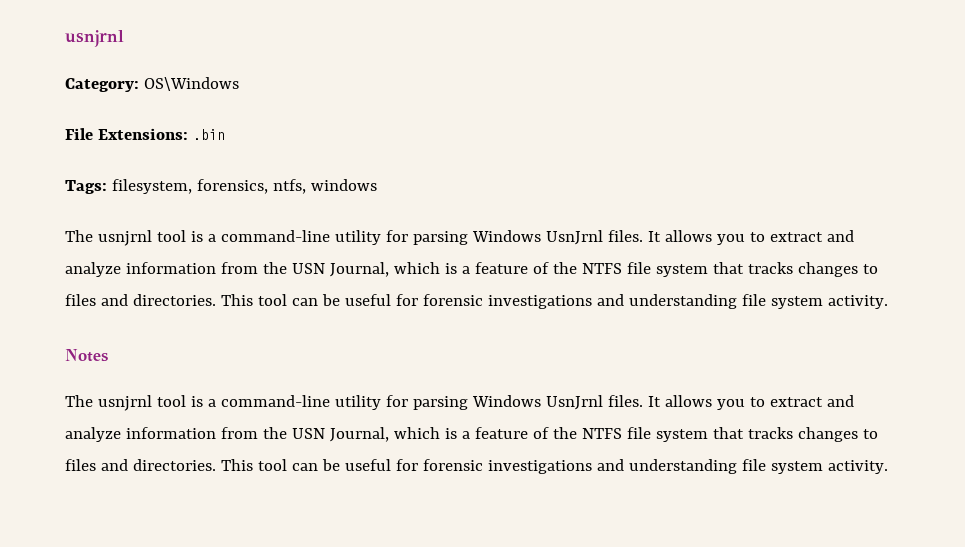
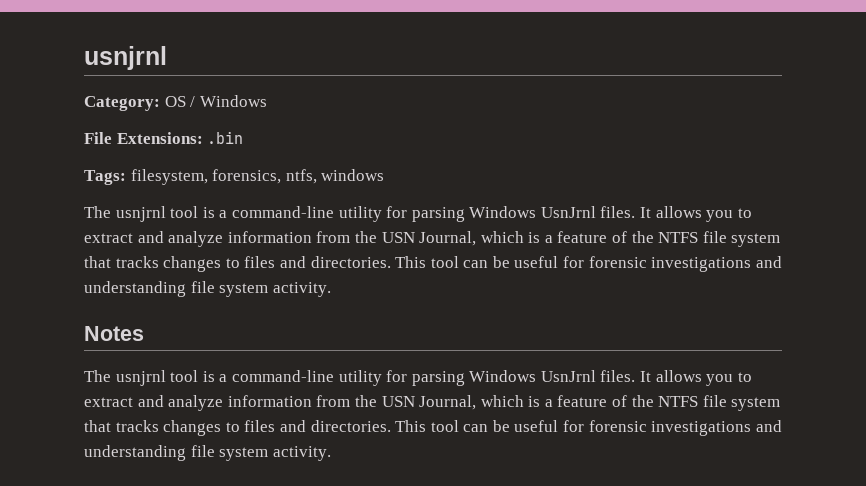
[143,77,239,91] OS\Windows -> [164,95,267,107] OS / Windows

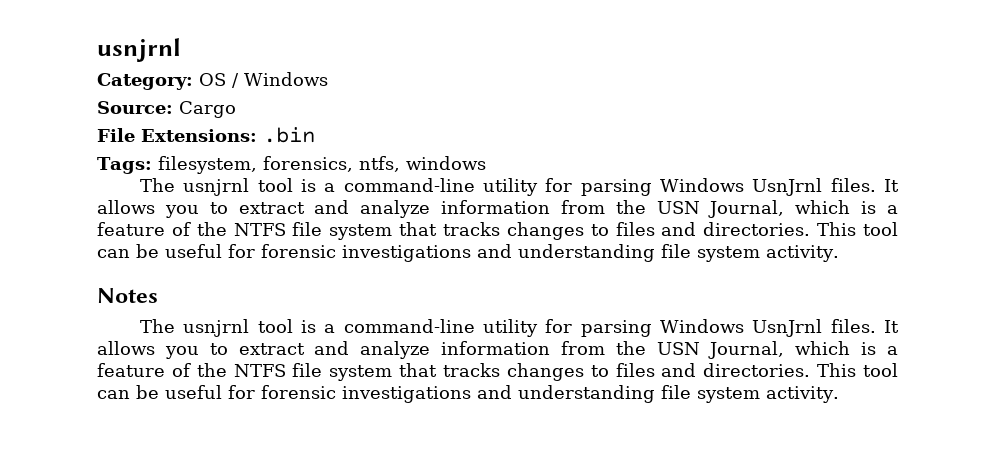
(267, 101) none -> [97,101,236,118] // Source: Cargo

